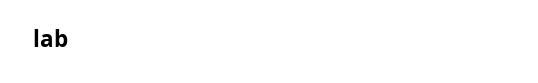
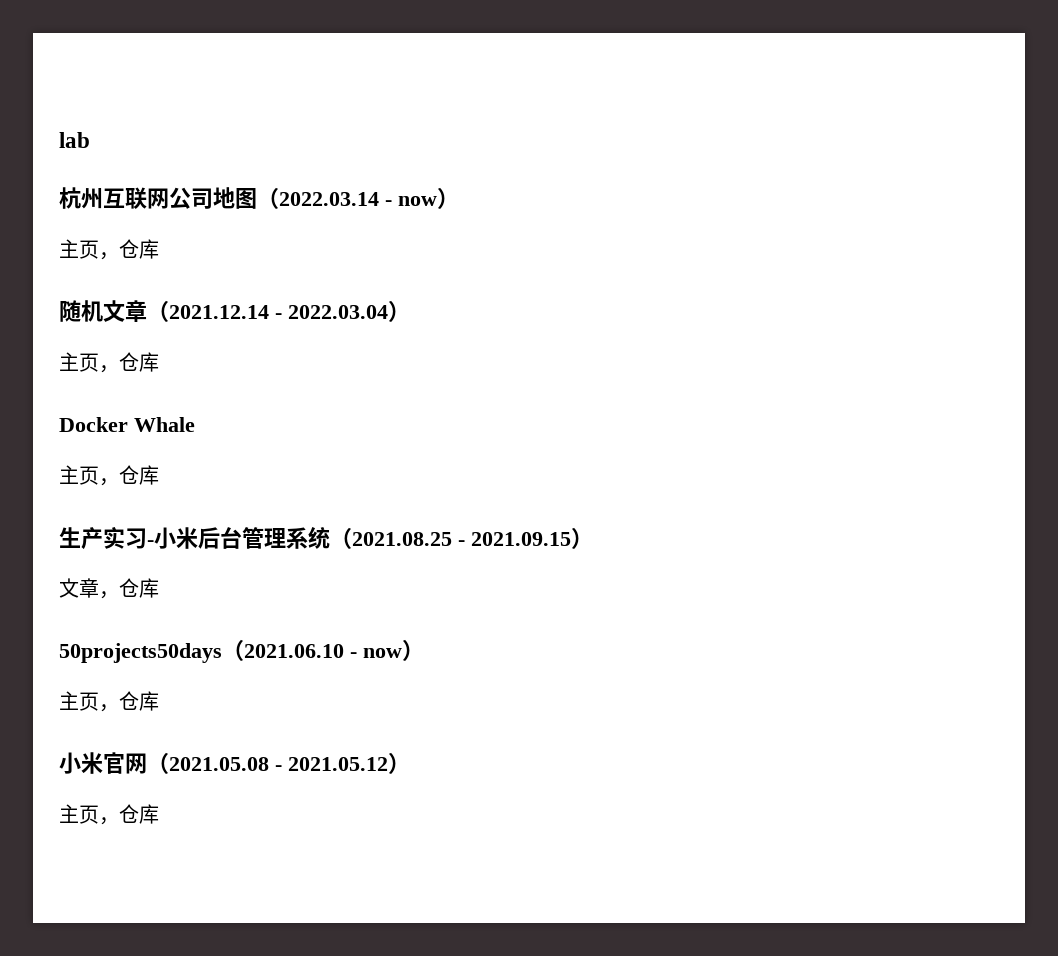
(68, 38) none -> [59,187,459,209] [59,239,159,260] [59,300,410,322] [59,352,159,373] [59,417,195,432] [59,465,159,486] [59,526,593,550] [59,578,159,599] [59,639,424,663] [59,691,159,712] [59,752,410,774] [59,804,159,825] // 杭州互联网公司地图（2022.03.14 - now） // 主页，仓库 // 随机文章（2021.12.14 - 2022.03.04） // 主页，仓库 // Docker Whale // 主页，仓库 // 生产实习-小米后台管理系统（2021.08.25 - 2021.09.15） // 文章，仓库 // 50projects50days（2021.06.10 - now） // 主页，仓库 // 小米官网（2021.05.08 - 2021.05.12） // 主页，仓库

